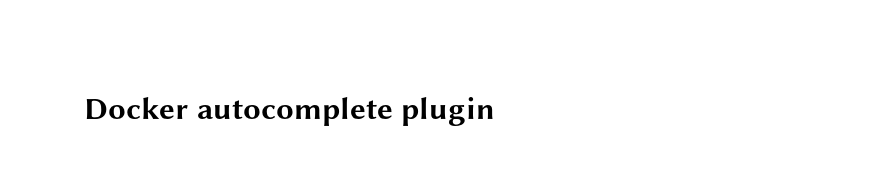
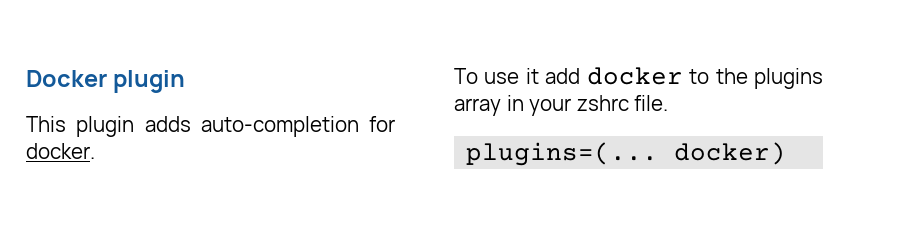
[196,97,496,126] autocomplete plugin -> [113,70,186,93] [26,116,395,137] [26,143,95,159] [454,67,823,89] [454,95,669,116] [466,142,787,166] plugin // This plugin adds auto-completion for docker. // To use it add docker to the plugins array in your zshrc file. // plugins=(... docker)

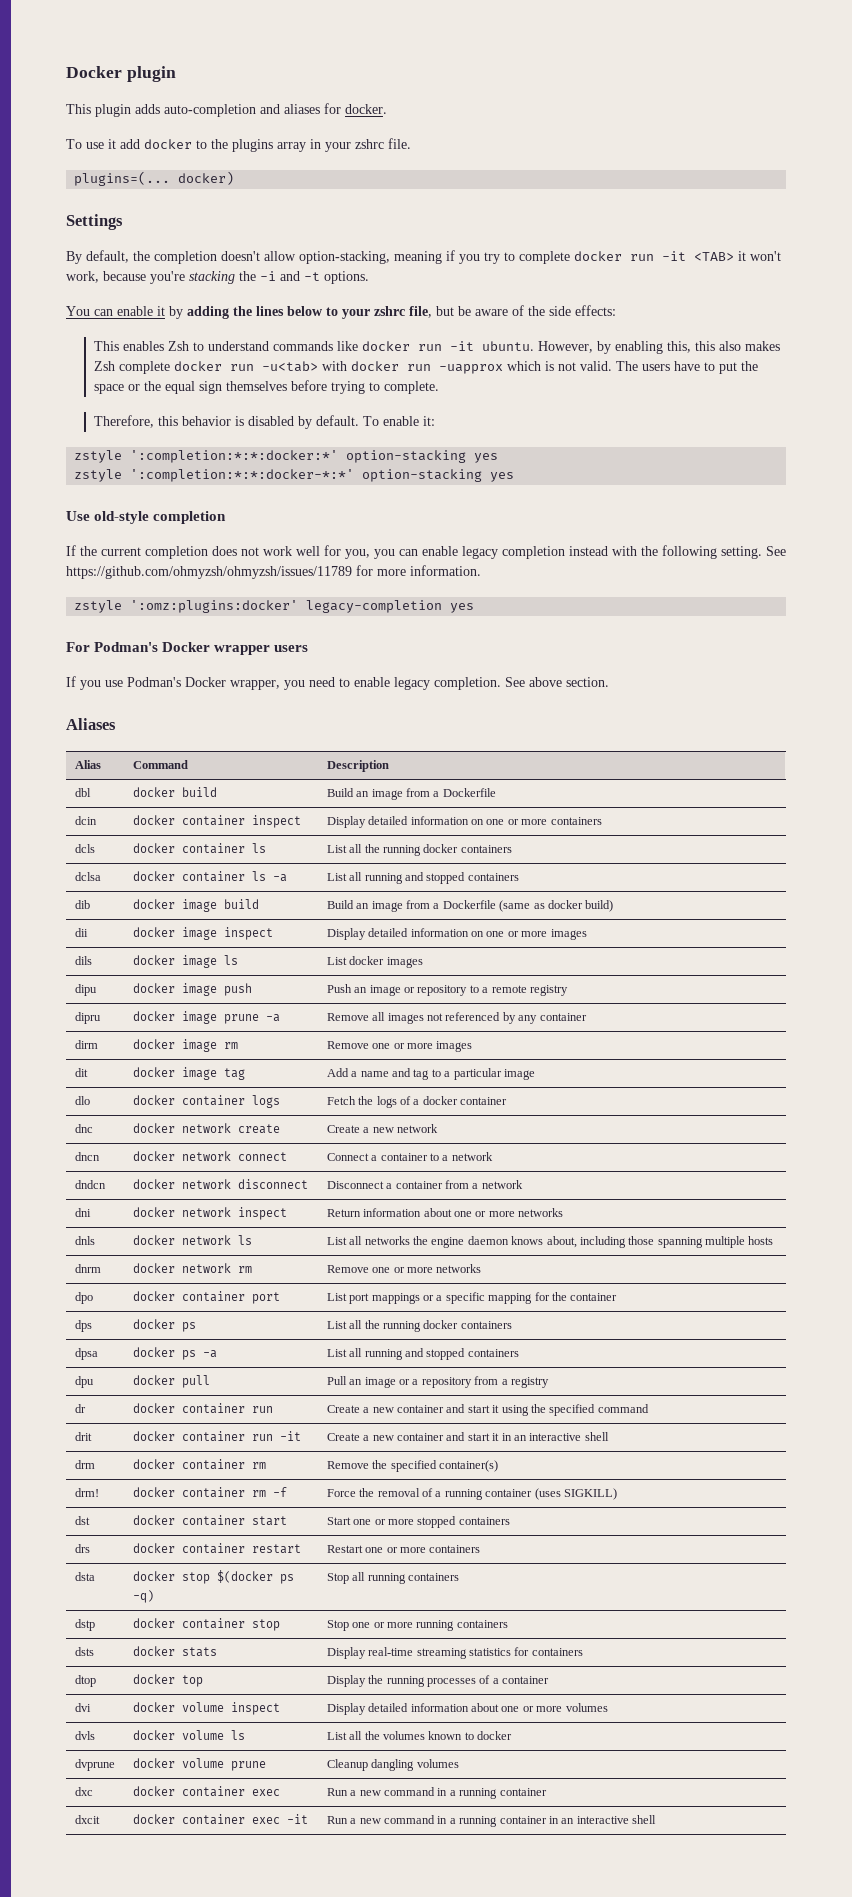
(359, 126) none -> [260,104,320,114] and aliases
(787, 153) none -> [66,214,123,230] [66,250,781,264] [66,271,369,284] [66,305,616,319] [93,341,780,354] [93,361,758,374] [93,380,439,394] [93,415,435,429] [74,450,499,463] [74,469,515,482] [66,511,227,524] [66,545,786,559] [66,565,481,579] [74,600,475,613] [66,642,309,655] [66,676,609,690] [66,718,116,730] [74,760,101,769] [132,760,188,769] [326,760,389,772] [74,788,91,797] [132,787,217,797] [326,788,496,800] [74,816,97,825] [132,815,301,828] [326,816,602,828] [74,844,95,853] [132,843,266,854] [326,844,512,856] [74,872,101,881] [132,871,287,882] [326,872,519,884] [74,900,90,909] [132,899,259,912] [326,900,614,912] [74,928,88,937] [132,927,273,940] [326,928,587,940] [74,956,92,965] [132,955,238,968] [326,956,423,968] [74,984,97,996] [132,983,252,996] [326,984,568,996] [74,1012,101,1024] [132,1011,280,1024] [326,1012,587,1024] [74,1040,98,1049] [132,1039,238,1052] [326,1041,473,1052] [74,1068,88,1077] [132,1067,245,1080] [326,1068,535,1080] [74,1096,90,1105] [132,1095,280,1108] [326,1096,508,1108] [74,1124,93,1133] [132,1123,280,1134] [326,1124,439,1133] [74,1152,100,1161] [132,1151,287,1161] [326,1152,493,1161] [74,1180,106,1189] [132,1179,308,1189] [326,1180,523,1189] [74,1208,91,1217] [132,1207,287,1220] [326,1208,564,1217] [74,1236,95,1245] [132,1235,252,1245] [326,1236,774,1248] [74,1264,101,1273] [132,1263,252,1273] [326,1264,482,1273] [74,1292,93,1304] [132,1291,280,1304] [326,1292,618,1304] [74,1320,92,1332] [132,1319,196,1332] [326,1320,512,1332] [74,1348,98,1360] [132,1347,217,1360] [326,1348,519,1360] [74,1376,94,1388] [132,1375,210,1388] [326,1376,549,1388] [74,1404,86,1413] [132,1403,273,1414] [326,1404,649,1416] [74,1432,92,1441] [132,1431,301,1442] [326,1432,609,1441] [74,1460,95,1469] [132,1459,266,1470] [326,1460,499,1472] [74,1488,99,1497] [132,1487,287,1498] [326,1488,617,1500] [74,1516,90,1525] [132,1515,287,1526] [326,1516,510,1528] [74,1544,90,1553] [132,1543,301,1554] [326,1545,481,1553] [74,1572,95,1581] [132,1570,294,1584] [132,1590,154,1603] [326,1572,460,1584] [74,1619,95,1631] [132,1618,280,1631] [326,1620,508,1631] [74,1647,94,1656] [132,1646,217,1657] [326,1647,583,1659] [74,1675,96,1687] [132,1674,203,1687] [326,1675,550,1687] [74,1703,91,1712] [132,1702,280,1715] [326,1703,608,1715] [74,1731,95,1740] [132,1730,245,1740] [326,1731,513,1740] [74,1759,115,1771] [132,1758,266,1771] [326,1759,459,1771] [74,1787,93,1796] [132,1786,280,1797] [326,1787,547,1799] [74,1815,100,1824] [132,1814,308,1825] [326,1815,657,1827] // Settings // By default, the completion doesn't allow option-stacking, meaning if you try to complete docker run -it <TAB> it won't work, because you're stacking the -i and -t options. // You can enable it by adding the lines below to your zshrc file, but be aware of the side effects: // This enables Zsh to understand commands like docker run -it ubuntu. However, by enabling this, this also makes Zsh complete docker run -u<tab> with docker run -uapprox which is not valid. The users have to put the space or the equal sign themselves before trying to complete. // Therefore, this behavior is disabled by default. To enable it: // zstyle ':completion:*:*:docker:*' option-stacking yes // zstyle ':completion:*:*:docker-*:*' option-stacking yes // Use old-style completion // If the current completion does not work well for you, you can enable legacy completion instead with the following setting. See https://github.com/ohmyzsh/ohmyzsh/issues/11789 for more information. // zstyle ':omz:plugins:docker' legacy-completion yes // For Podman's Docker wrapper users // If you use Podman's Docker wrapper, you need to enable legacy completion. See above section. // Aliases // Alias | Command | Description // dbl | docker build | Build an image from a Dockerfile // dcin | docker container inspect | Display detailed information on one or more containers // dcls | docker container ls | List all the running docker containers // dclsa | docker container ls -a | List all running and stopped containers // dib | docker image build | Build an image from a Dockerfile (same as docker build) // dii | docker image inspect | Display detailed information on one or more images // dils | docker image ls | List docker images // dipu | docker image push | Push an image or repository to a remote registry // dipru | docker image prune -a | Remove all images not referenced by any container // dirm | docker image rm | Remove one or more images // dit | docker image tag | Add a name and tag to a particular image // dlo | docker container logs | Fetch the logs of a docker container // dnc | docker network create | Create a new network // dncn | docker network connect | Connect a container to a network // dndcn | docker network disconnect | Disconnect a container from a network // dni | docker network inspect | Return information about one or more networks // dnls | docker network ls | List all networks the engine daemon knows about, including those spanning multiple hosts // dnrm | docker network rm | Remove one or more networks // dpo | docker container port | List port mappings or a specific mapping for the container // dps | docker ps | List all the running docker containers // dpsa | docker ps -a | List all running and stopped containers // dpu | docker pull | Pull an image or a repository from a registry // dr | docker container run | Create a new container and start it using the specified command // drit | docker container run -it | Create a new container and start it in an interactive shell // drm | docker container rm | Remove the specified container(s) // drm! | docker container rm -f | Force the removal of a running container (uses SIGKILL) // dst | docker container start | Start one or more stopped containers // drs | docker container restart | Restart one or more containers // dsta | docker stop $(docker ps -q) | Stop all running containers // dstp | docker container stop | Stop one or more running containers // dsts | docker stats | Display real-time streaming statistics for containers // dtop | docker top | Display the running processes of a container // dvi | docker volume inspect | Display detailed information about one or more volumes // dvls | docker volume ls | List all the volumes known to docker // dvprune | docker volume prune | Cleanup dangling volumes // dxc | docker container exec | Run a new command in a running container // dxcit | docker container exec -it | Run a new command in a running container in an interactive shell

